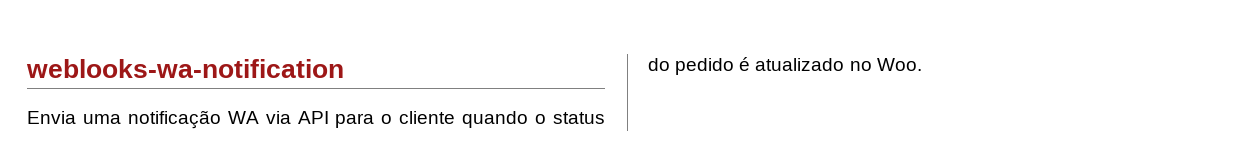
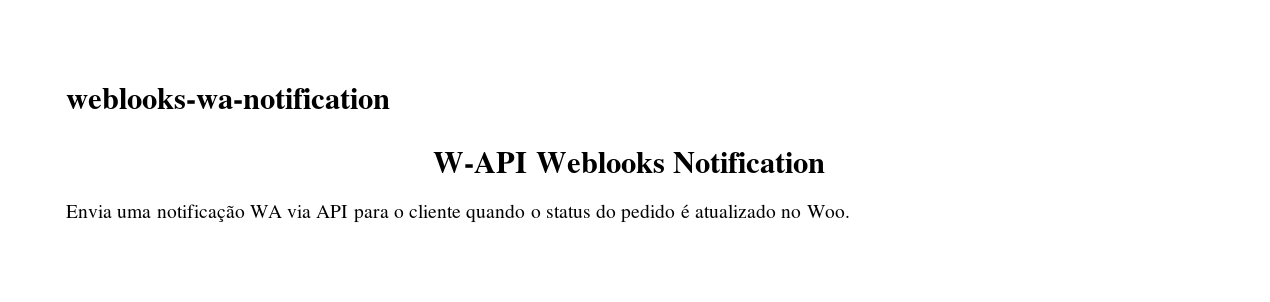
(344, 68) none -> [433,152,825,173] // W-API Weblooks Notification

